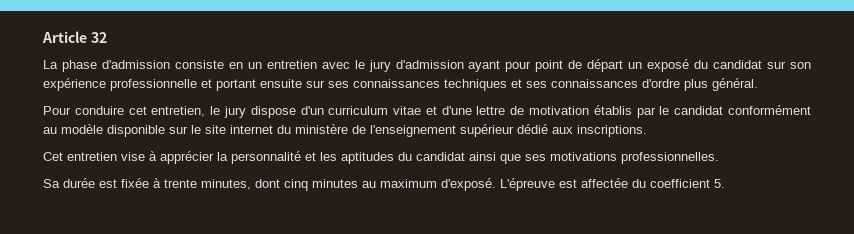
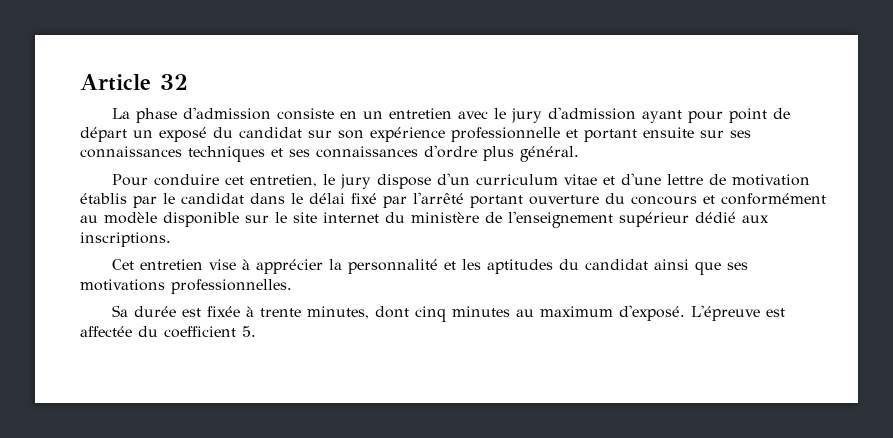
(724, 110) none -> [250,192,715,208] dans le délai fixé par l'arrêté portant ouverture du concours et

